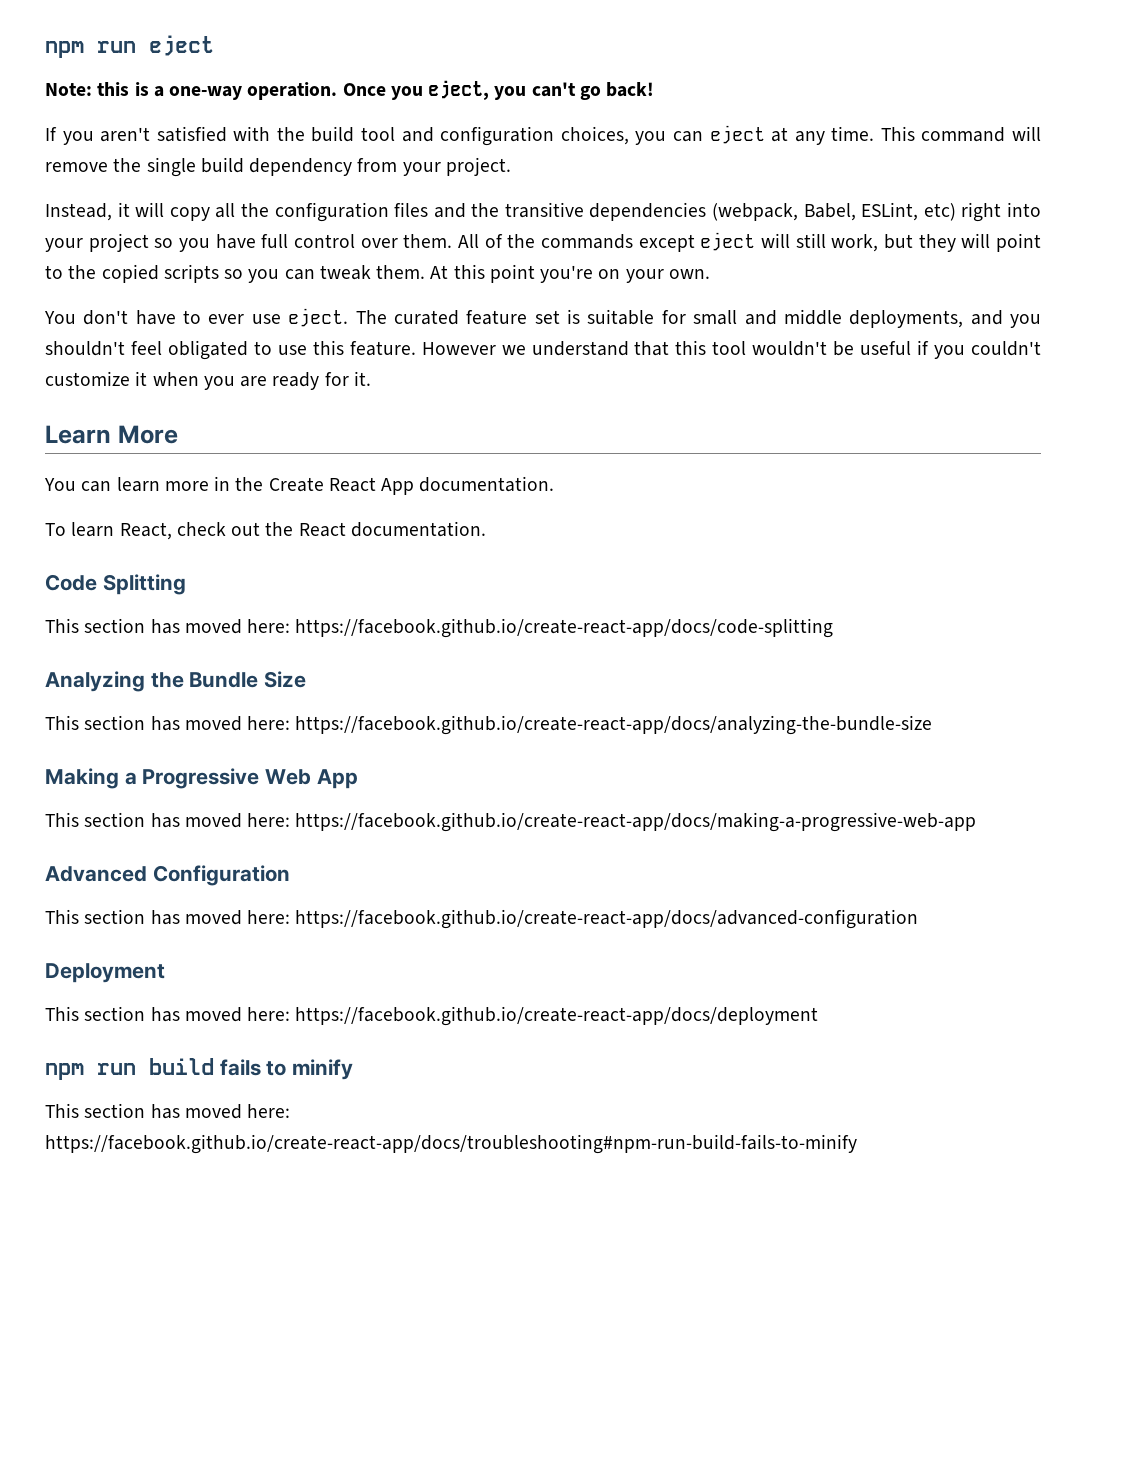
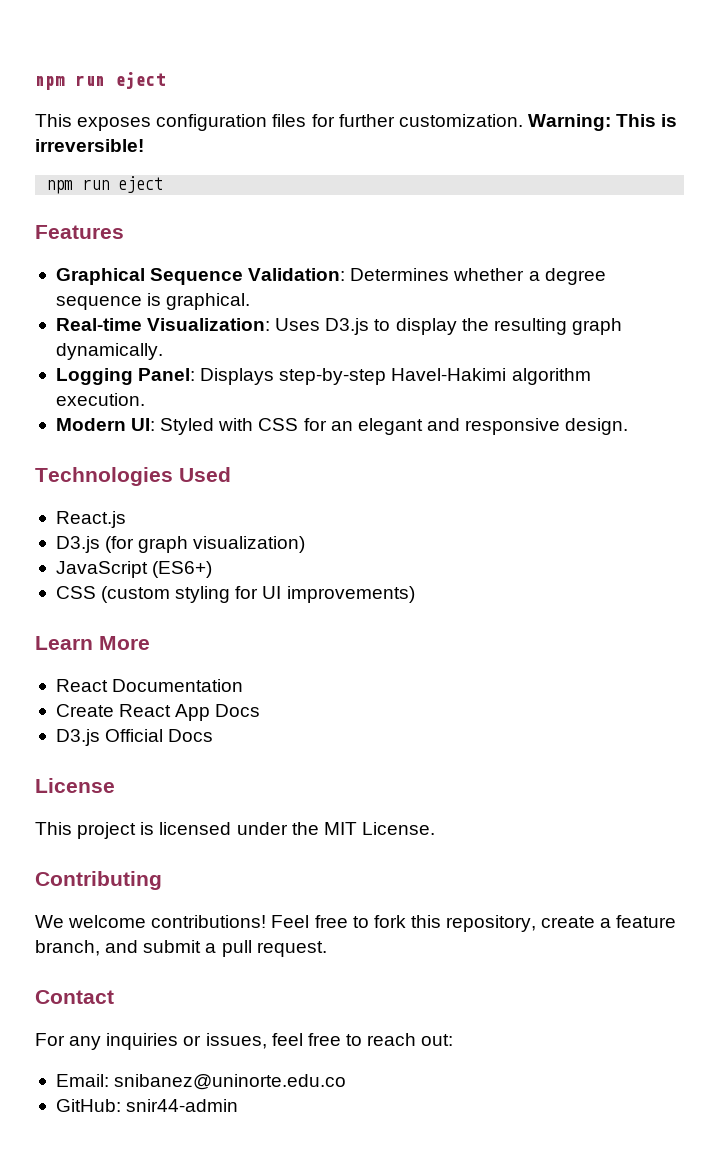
[45,35,214,58] [45,80,655,100] [45,125,1041,146] [45,157,511,177] [45,202,1041,222] [45,232,1041,252] [45,264,710,283] [44,308,1041,328] [45,340,1042,360] [45,371,371,390] [45,425,178,444] [44,476,555,495] [45,521,486,540] [45,574,186,595] [45,618,834,638] [45,671,307,692] [45,715,933,735] [45,768,358,789] [45,812,977,832] [45,865,290,886] [45,909,919,929] [45,963,165,983] [45,1006,819,1026] [45,1058,354,1080] [45,1103,291,1119] [45,1134,857,1154] npm run eject // Note: this is a one-way operation. Once you eject, you can't go back! // If you aren't satisfied with the build tool and configuration choices, you can eject at any time. This command will remove the single build dependency from your project. // Instead, it will copy all the configuration files and the transitive dependencies (webpack, Babel, ESLint, etc) right into your project so you have full control over them. All of the commands except eject will still work, but they will point to the copied scripts so you can tweak them. At this point you're on your own. // You don't have to ever use eject. The curated feature set is suitable for small and middle deployments, and you shouldn't feel obligated to use this feature. However we understand that this tool wouldn't be useful if you couldn't customize it when you are ready for it. // Learn More // You can learn more in the Create React App documentation. // To learn React, check out the React documentation. // Code Splitting // This section has moved here: https://facebook.github.io/create-react-app/docs/code-splitting // Analyzing the Bundle Size // This section has moved here: https://facebook.github.io/create-react-app/docs/analyzing-the-bundle-size // Making a Progressive Web App // This section has moved here: https://facebook.github.io/create-react-app/docs/making-a-progressive-web-app // Advanced Configuration // This section has moved here: https://facebook.github.io/create-react-app/docs/advanced-configuration // Deployment // This section has moved here: https://facebook.github.io/create-react-app/docs/deployment // npm run build fails to minify // This section has moved here: https://facebook.github.io/create-react-app/docs/troubleshooting#npm-run-build-fails-to-minify -> [35,72,165,90] [35,114,678,131] [35,139,144,152] [46,176,164,194] [35,225,124,239] [55,268,606,285] [55,293,251,310] [55,318,622,335] [55,343,163,360] [55,368,591,385] [55,393,145,406] [55,418,629,435] [35,467,231,486] [55,511,126,528] [55,536,306,553] [55,561,213,578] [55,586,415,603] [35,636,150,650] [55,679,244,692] [55,704,261,721] [55,729,214,746] [35,778,115,793] [35,822,435,839] [35,871,162,890] [35,915,677,932] [35,940,327,957] [35,990,114,1004] [35,1033,454,1050] [55,1074,347,1090] [55,1099,239,1112] npm run eject // This exposes configuration files for further customization. Warning: This is irreversible! // npm run eject // Features // Graphical Sequence Validation: Determines whether a degree sequence is graphical. // Real-time Visualization: Uses D3.js to display the resulting graph dynamically. // Logging Panel: Displays step-by-step Havel-Hakimi algorithm execution. // Modern UI: Styled with CSS for an elegant and responsive design. // Technologies Used // React.js // D3.js (for graph visualization) // JavaScript (ES6+) // CSS (custom styling for UI improvements) // Learn More // React Documentation // Create React App Docs // D3.js Official Docs // License // This project is licensed under the MIT License. // Contributing // We welcome contributions! Feel free to fork this repository, create a feature branch, and submit a pull request. // Contact // For any inquiries or issues, feel free to reach out: // Email: snibanez@uninorte.edu.co // GitHub: snir44-admin

